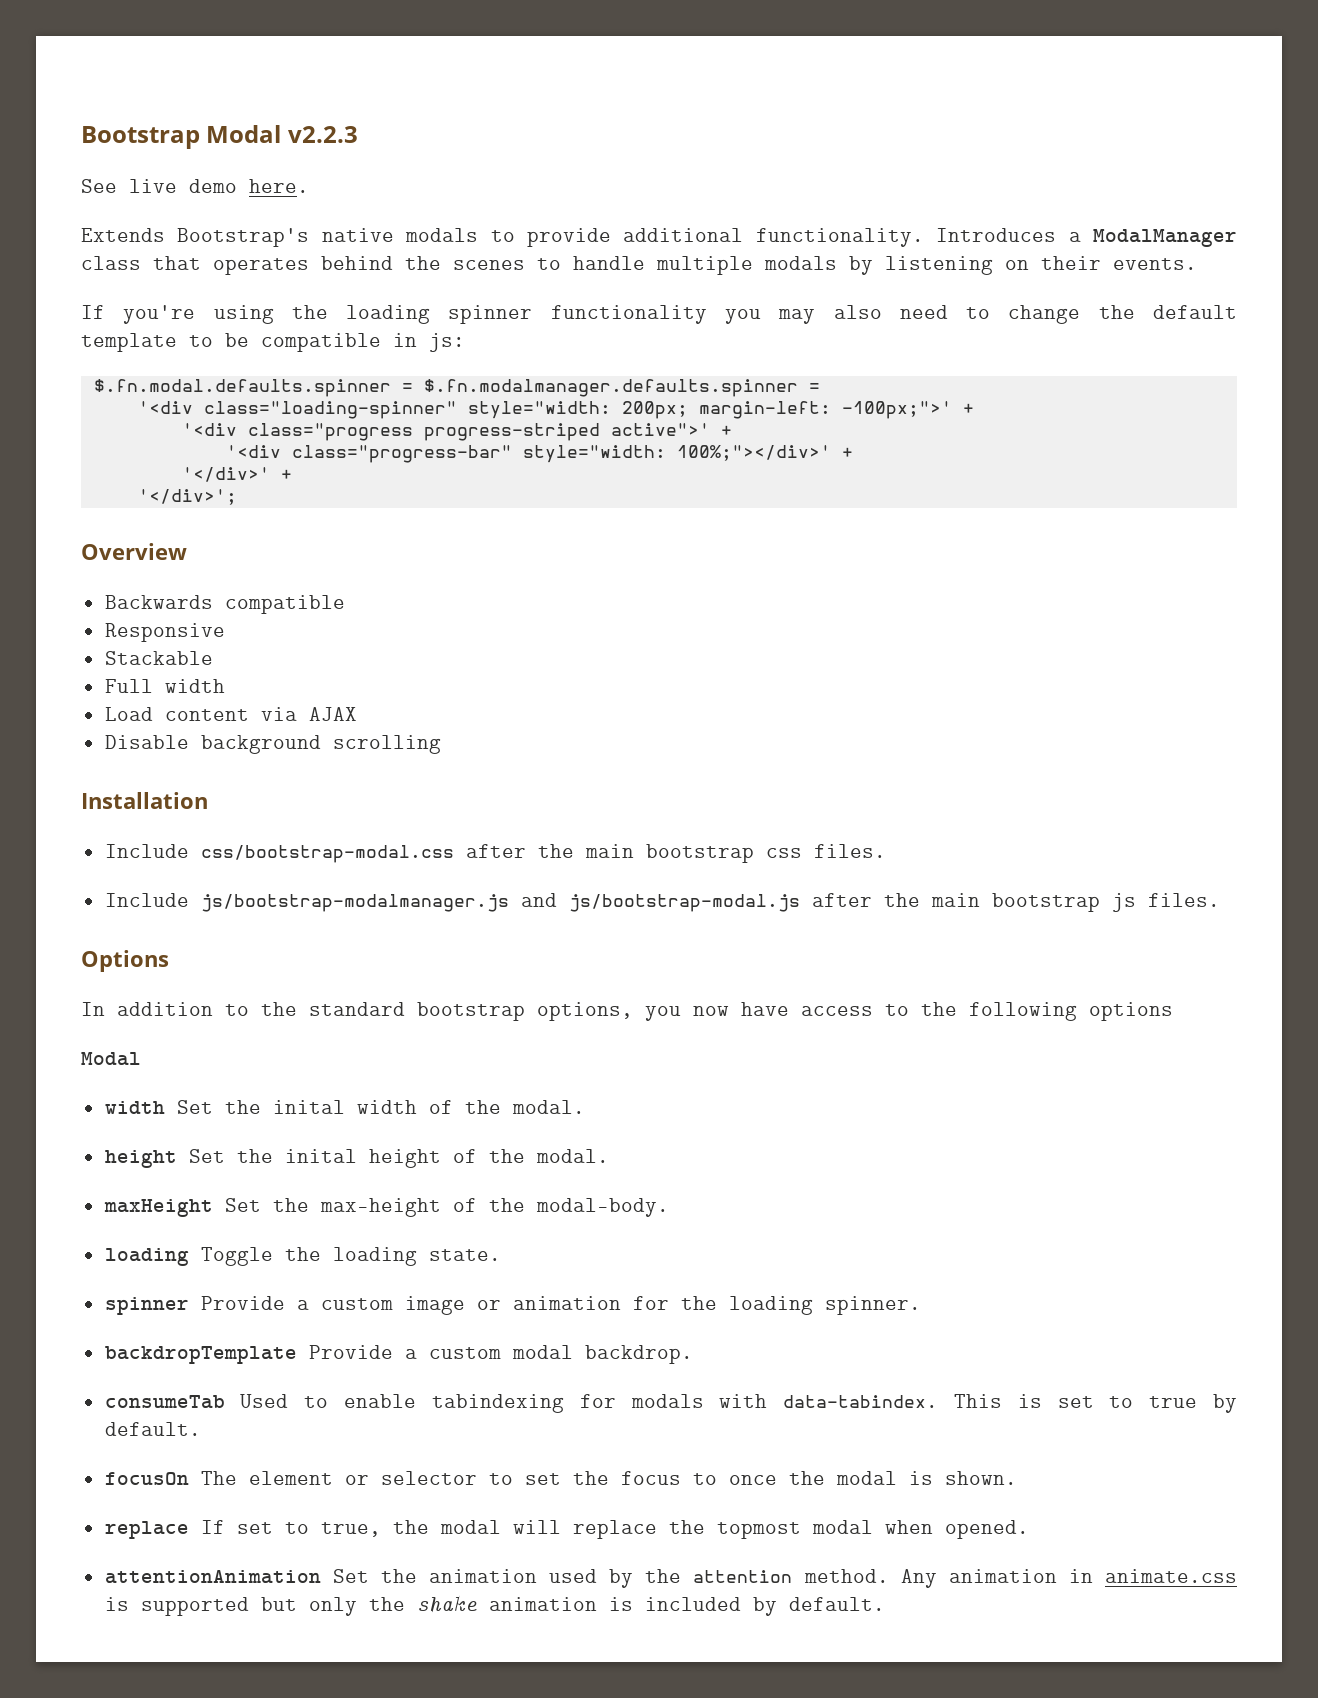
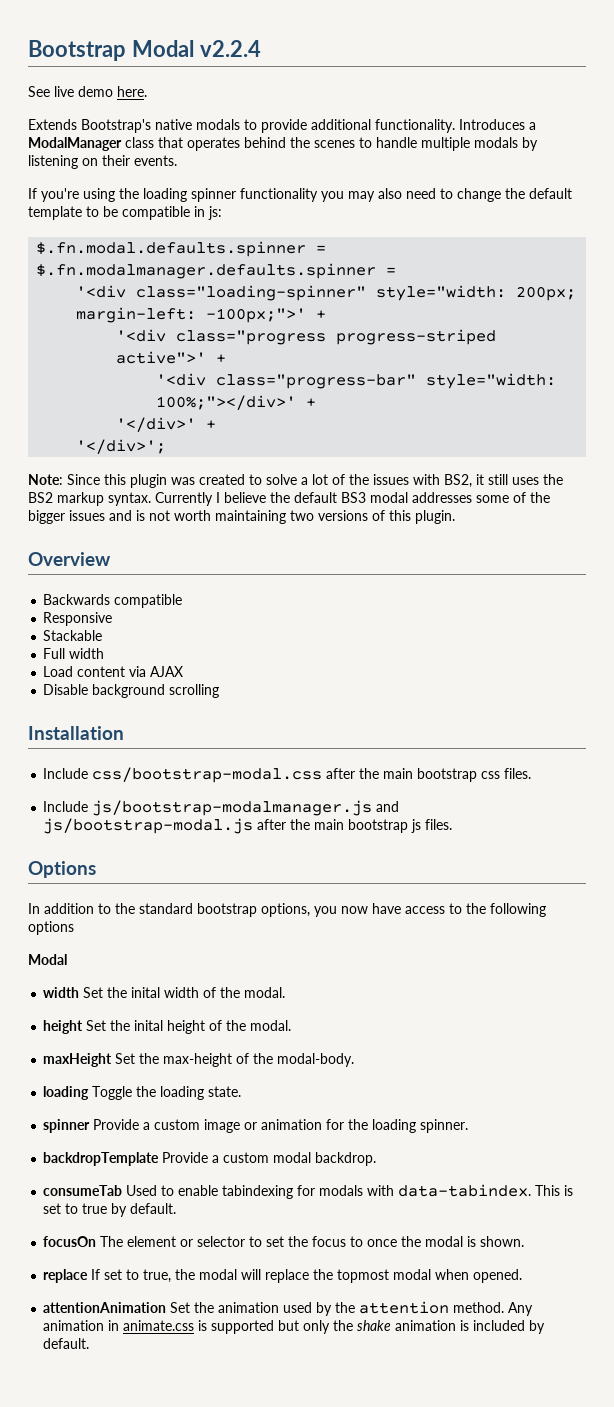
[287,126,358,143] v2.2.3 -> [199,40,261,57] v2.2.4
(237, 497) none -> [28,474,563,488] [28,492,550,506] [28,510,455,524] // Note: Since this plugin was created to solve a lot of the issues with BS2, it still uses the BS2 markup syntax. Currently I believe the default BS3 modal addresses some of the bigger issues and is not worth maintaining two versions of this plugin.

